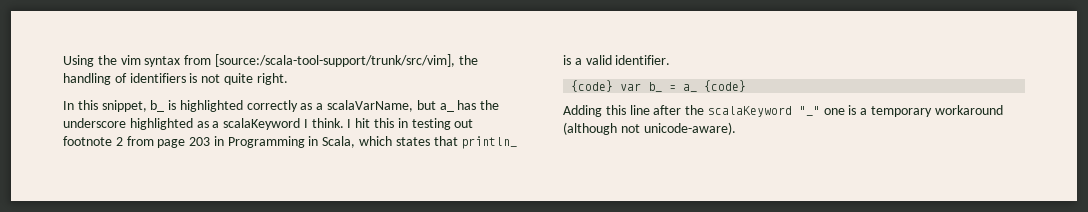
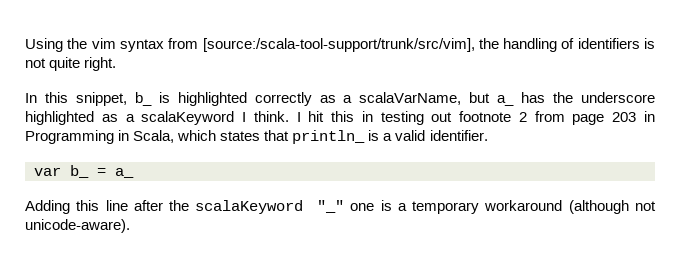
[571,80,614,92] {code} -> (488, 135) none
[704,80,747,92] {code} -> (134, 173) none

